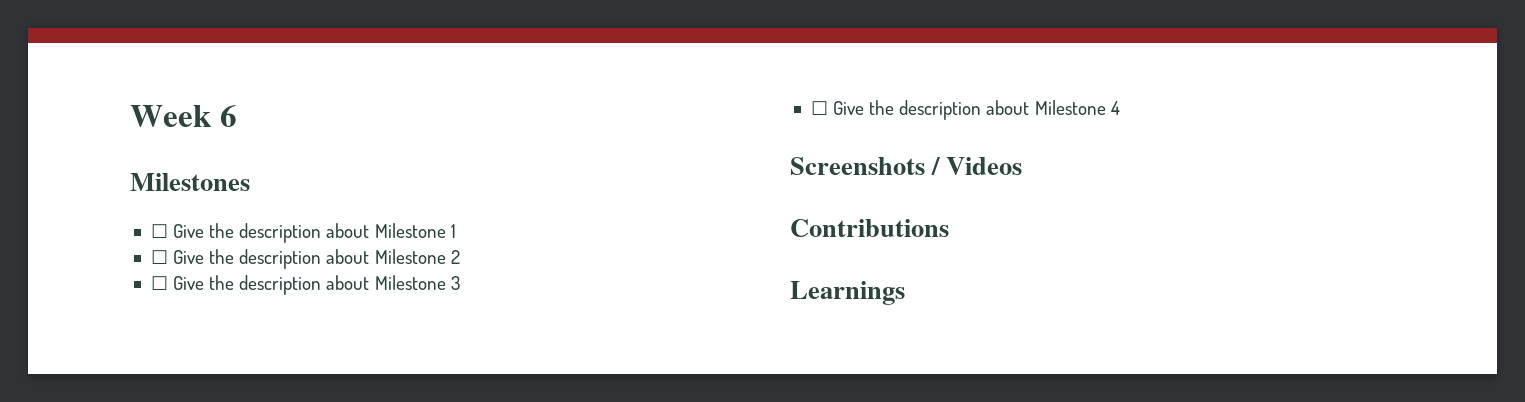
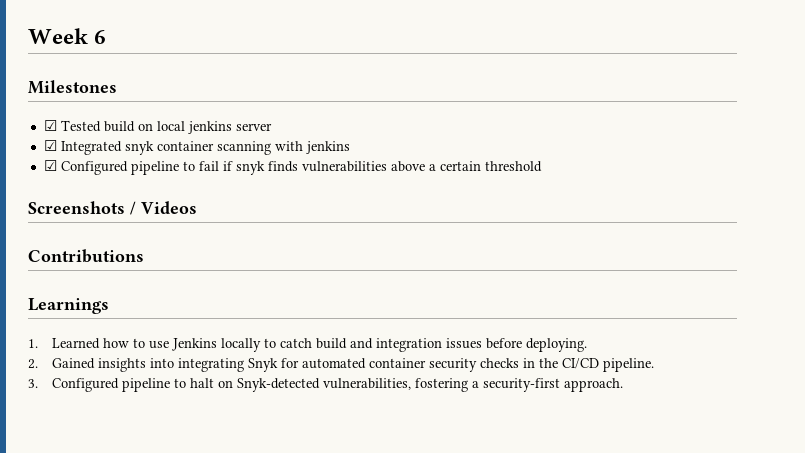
[150,223,456,243] [150,249,460,269] [150,275,460,295] [810,100,1120,120] ☐ Give the description about Milestone 1 // ☐ Give the description about Milestone 2 // ☐ Give the description about Milestone 3 // ☐ Give the description about Milestone 4 -> [43,120,272,134] [43,140,350,155] [43,160,542,175] ☑ Tested build on local jenkins server // ☑ Integrated snyk container scanning with jenkins // ☑ Configured pipeline to fail if snyk finds vulnerabilities above a certain threshold
(905, 293) none -> [28,338,588,352] [28,358,655,372] [28,378,624,392] // 1. Learned how to use Jenkins locally to catch build and integration issues before deploying. // 2. Gained insights into integrating Snyk for automated container security checks in the CI/CD pipeline. // 3. Configured pipeline to halt on Snyk-detected vulnerabilities, fostering a security-first approach.

